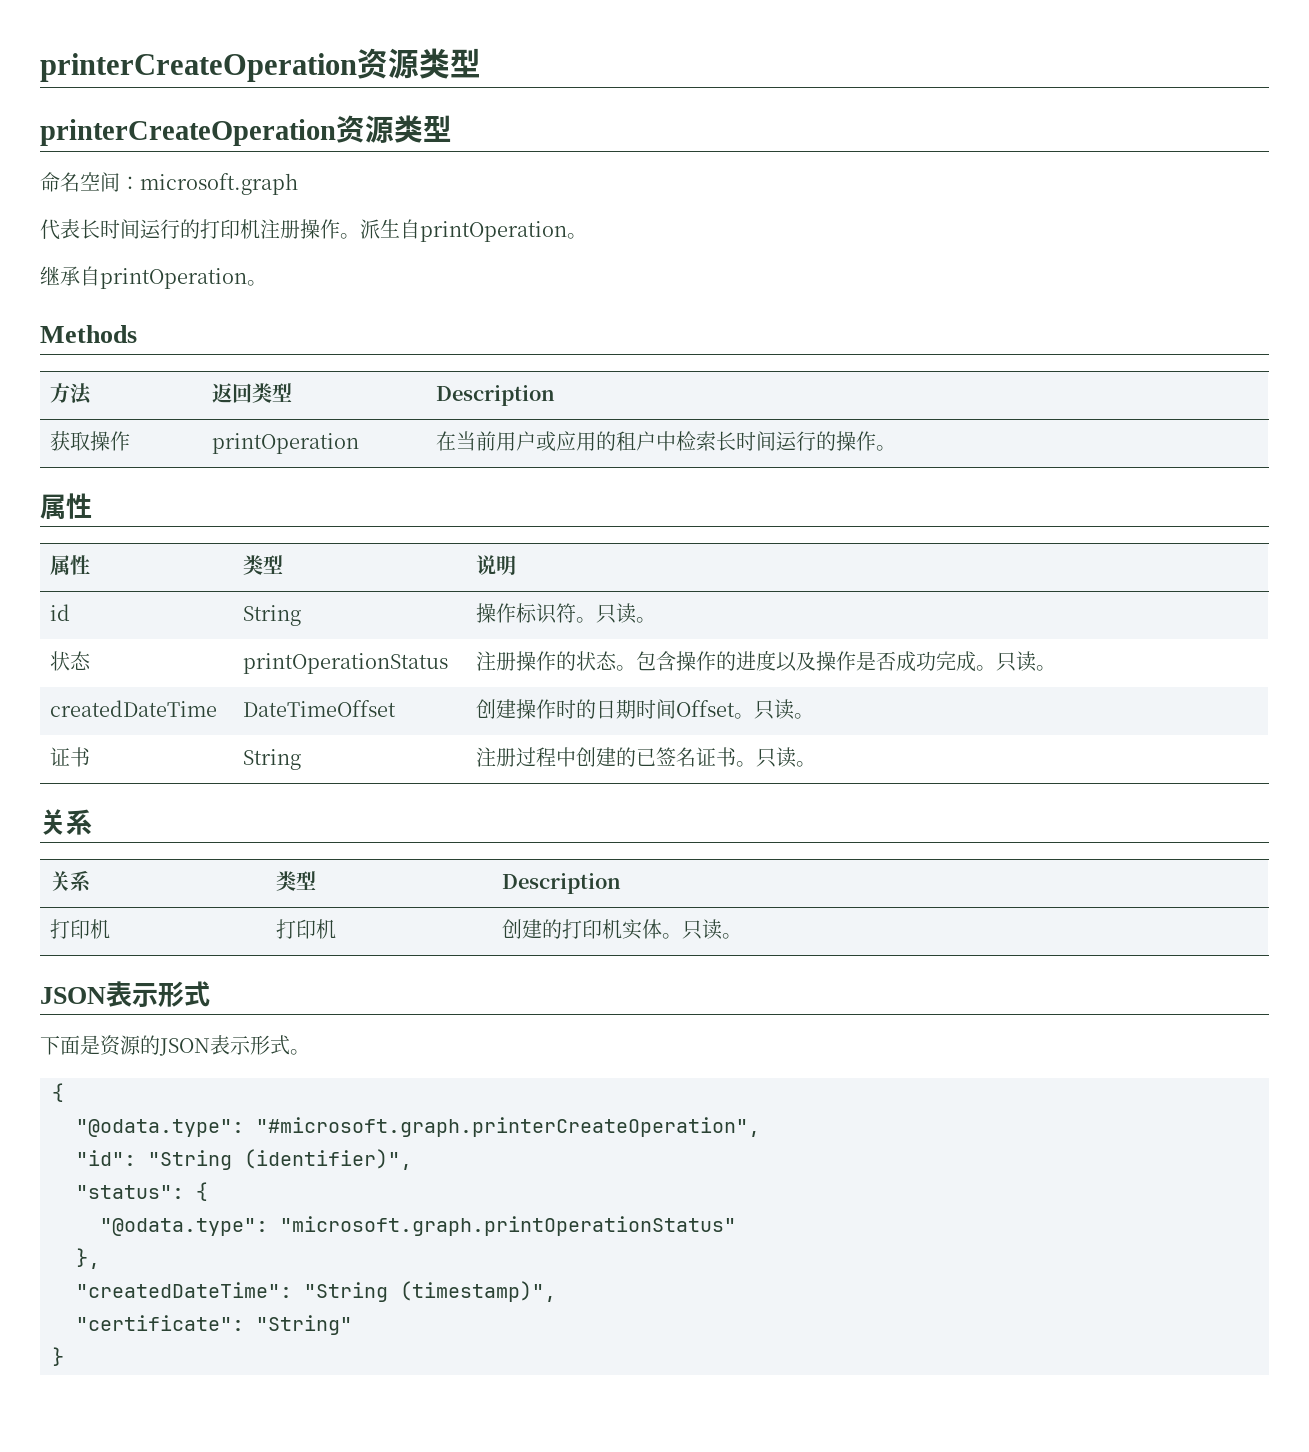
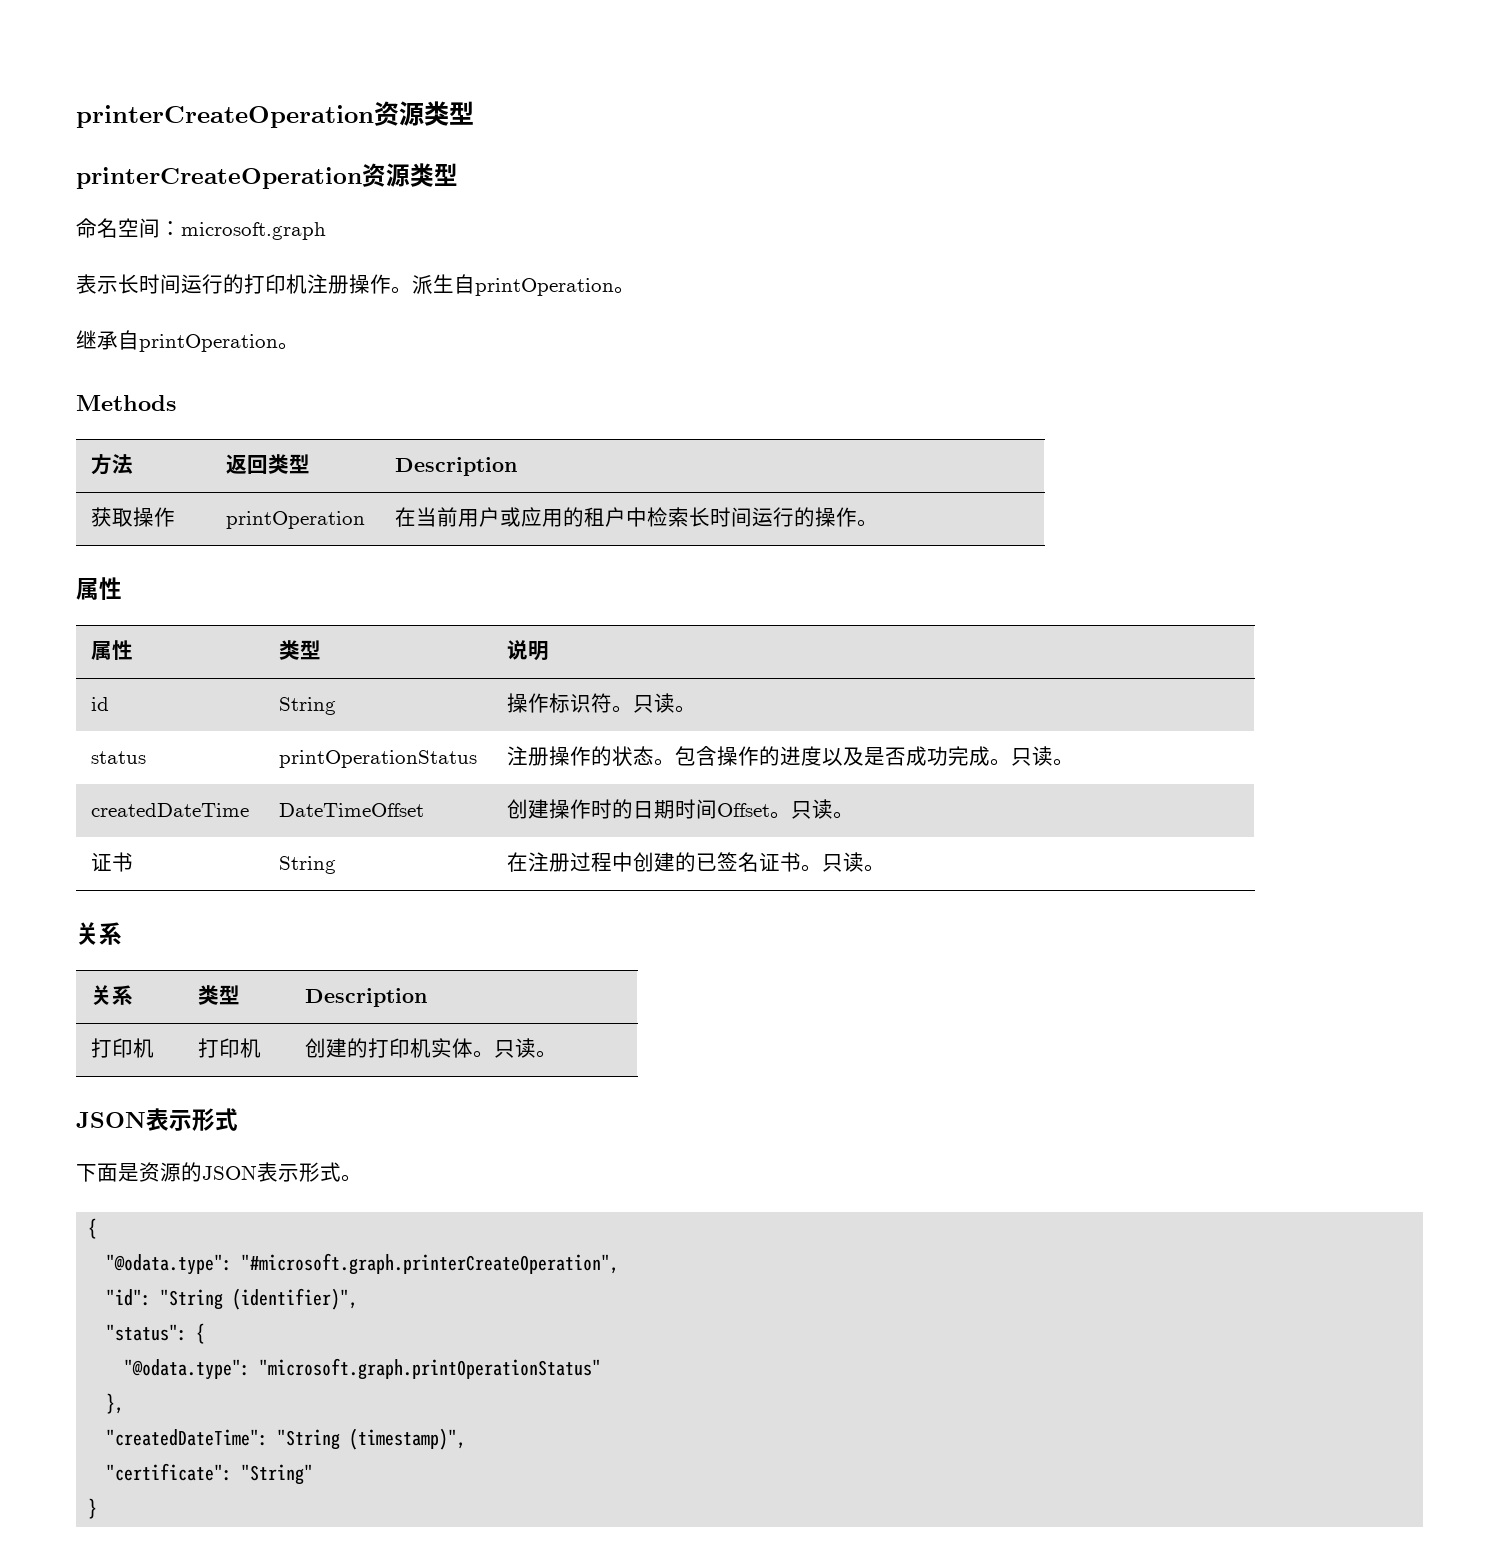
[40,219,80,240] 代表 -> [76,274,118,294] 表示
[49,651,91,671] 状态 -> [90,751,146,764] status
[815,651,856,671] 操作 -> (864, 756) none
(301, 759) none -> [506,852,528,872] 在

